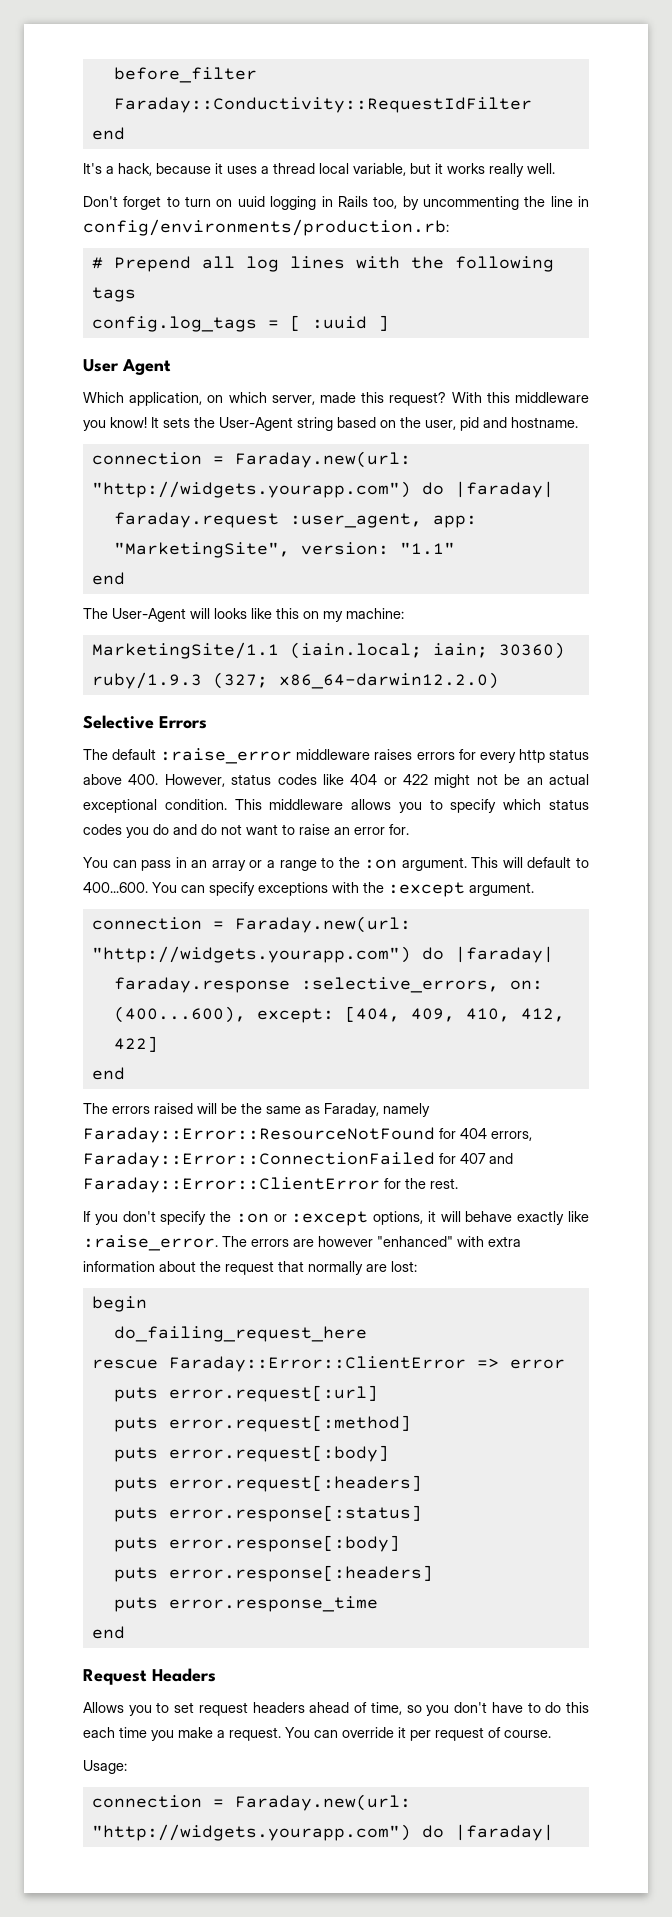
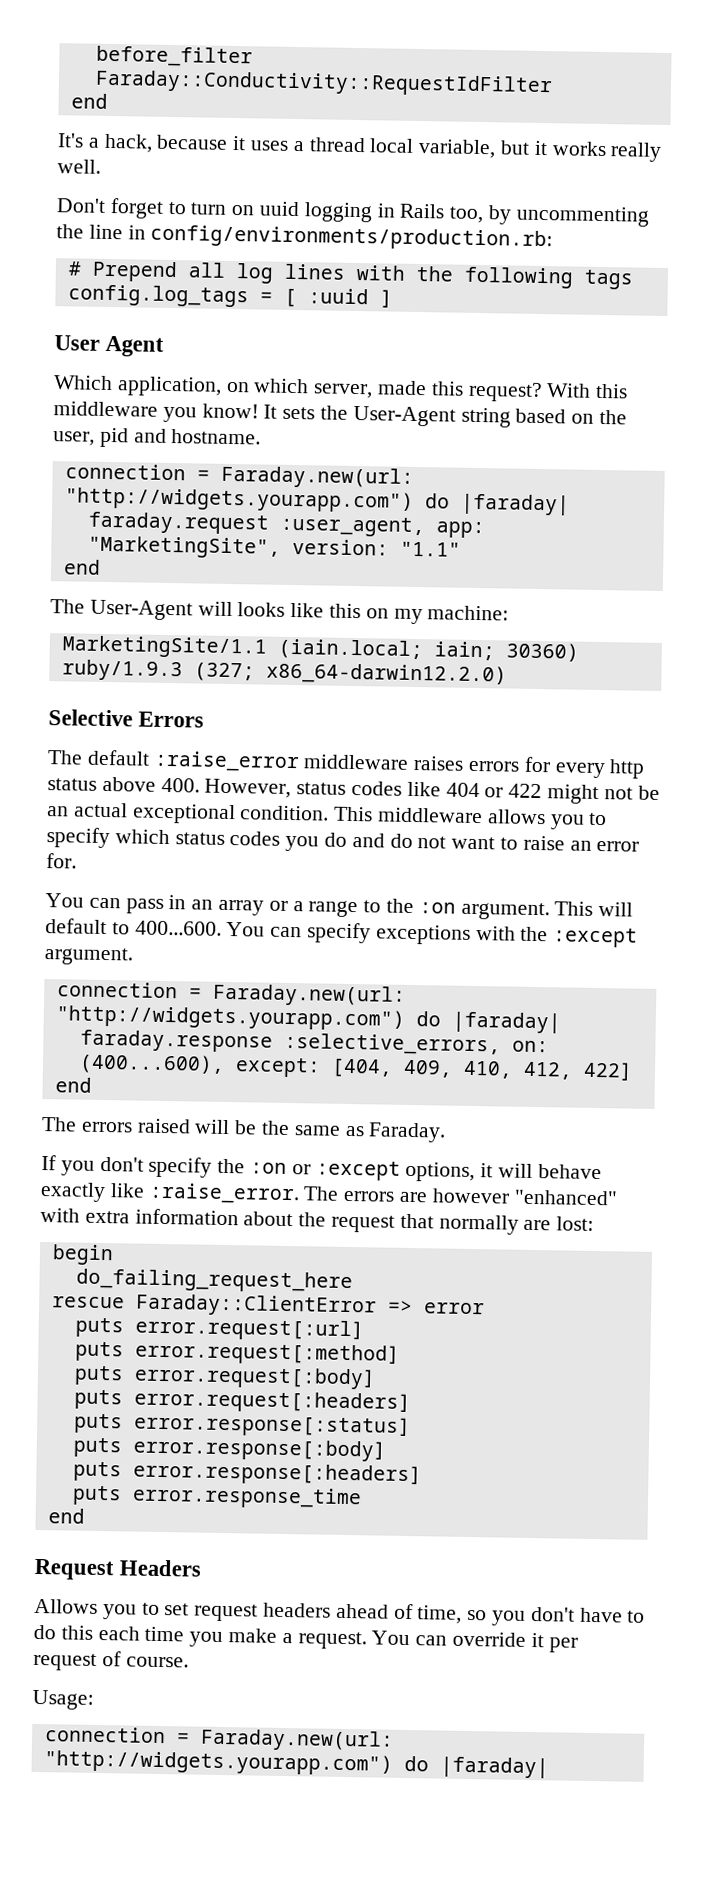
[324,1103,430,1117] [83,1127,532,1143] [83,1152,513,1168] [83,1177,458,1193] Faraday, namely Faraday::Error::ResourceNotFound for 404 errors, Faraday::Error::ConnectionFailed for 407 and Faraday::Error::ClientError for the rest. -> [368,1122,447,1143] Faraday.
[168,1356,466,1372] Faraday::Error::ClientError -> [134,1293,377,1318] Faraday::ClientError

